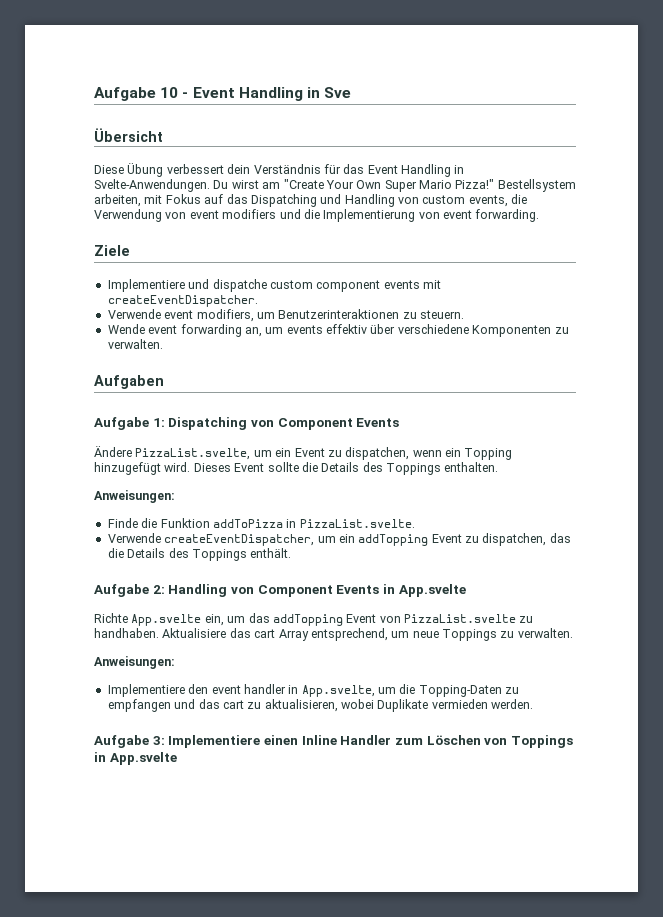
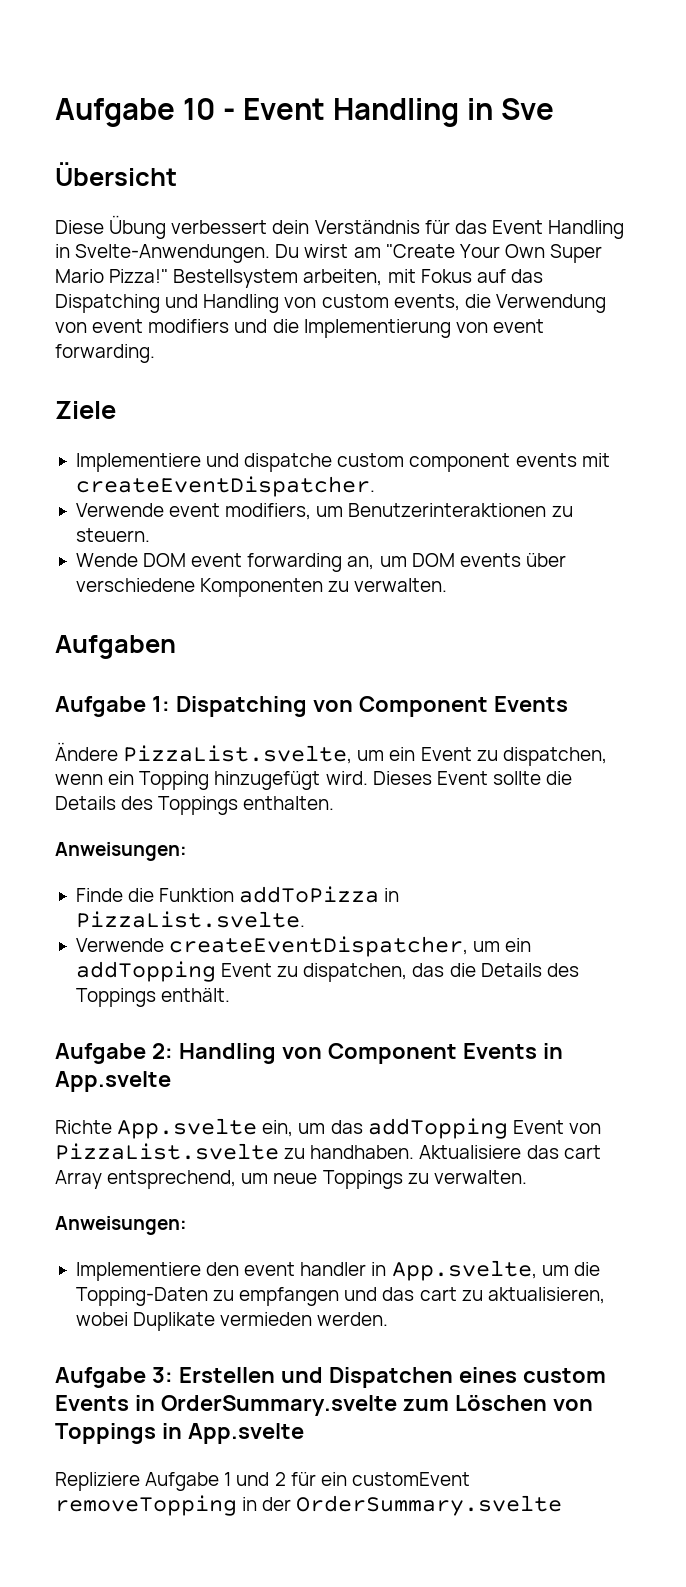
(145, 329) none -> [143,553,187,567] DOM
[286,324,367,334] events effektiv -> [411,553,521,567] DOM events
[168,735,392,748] Implementiere einen Inline Handler -> [178,1367,606,1388] [55,1395,397,1416] Erstellen und Dispatchen eines custom Events in OrderSummary.svelte
(177, 758) none -> [55,1472,470,1491] [55,1495,563,1516] // Repliziere Aufgabe 1 und 2 für ein customEvent removeTopping in der OrderSummary.svelte

